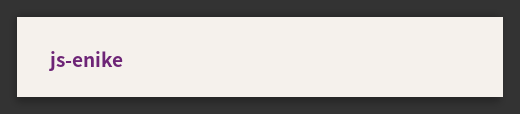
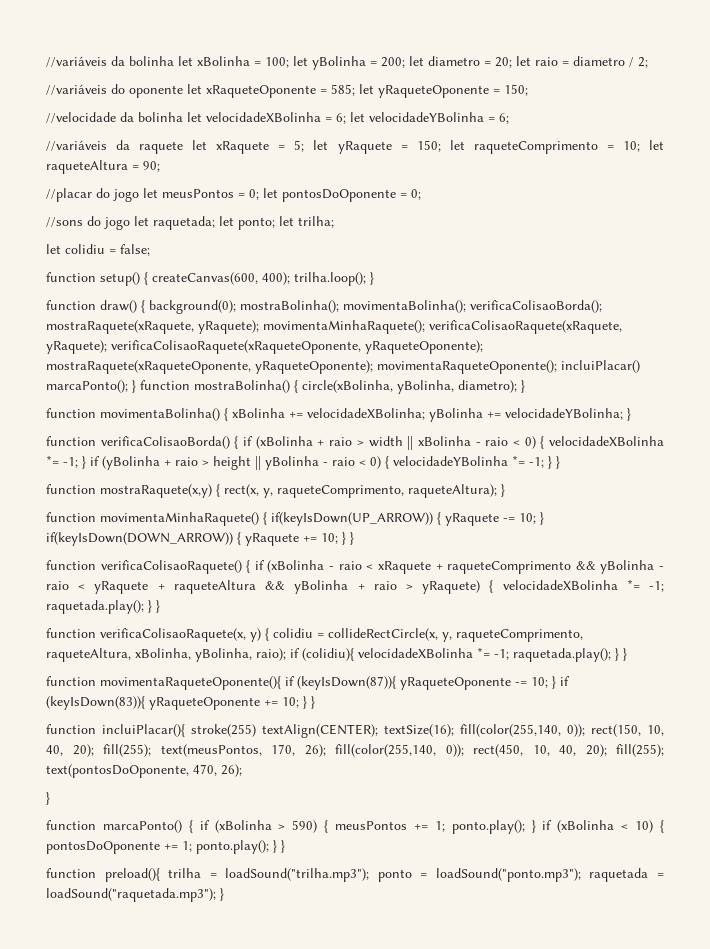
[48,51,123,71] js-enike -> [46,56,648,70] [46,84,528,98] [46,112,509,124] [46,140,665,154] [46,160,160,174] [46,188,421,202] [46,216,334,230] [46,244,150,256] [46,272,374,286] [46,300,602,314] [46,320,622,334] [46,340,483,354] [46,360,640,374] [46,380,525,394] [46,408,631,422] [46,436,664,450] [46,455,560,470] [46,484,505,498] [46,512,544,526] [46,532,354,546] [46,560,665,574] [46,579,664,594] [46,600,160,614] [46,628,583,642] [46,647,627,662] [46,676,570,690] [46,696,315,710] [46,724,664,738] [46,744,664,757] [46,764,242,778] [46,792,50,805] [46,820,664,834] [46,840,285,854] [46,868,664,882] [46,888,224,902] //variáveis da bolinha let xBolinha = 100; let yBolinha = 200; let diametro = 20; let raio = diametro / 2; // //variáveis do oponente let xRaqueteOponente = 585; let yRaqueteOponente = 150; // //velocidade da bolinha let velocidadeXBolinha = 6; let velocidadeYBolinha = 6; // //variáveis da raquete let xRaquete = 5; let yRaquete = 150; let raqueteComprimento = 10; let raqueteAltura = 90; // //placar do jogo let meusPontos = 0; let pontosDoOponente = 0; // //sons do jogo let raquetada; let ponto; let trilha; // let colidiu = false; // function setup() { createCanvas(600, 400); trilha.loop(); } // function draw() { background(0); mostraBolinha(); movimentaBolinha(); verificaColisaoBorda(); mostraRaquete(xRaquete, yRaquete); movimentaMinhaRaquete(); verificaColisaoRaquete(xRaquete, yRaquete); verificaColisaoRaquete(xRaqueteOponente, yRaqueteOponente); mostraRaquete(xRaqueteOponente, yRaqueteOponente); movimentaRaqueteOponente(); incluiPlacar() marcaPonto(); } function mostraBolinha() { circle(xBolinha, yBolinha, diametro); } // function movimentaBolinha() { xBolinha += velocidadeXBolinha; yBolinha += velocidadeYBolinha; } // function verificaColisaoBorda() { if (xBolinha + raio > width || xBolinha - raio < 0) { velocidadeXBolinha *= -1; } if (yBolinha + raio > height || yBolinha - raio < 0) { velocidadeYBolinha *= -1; } } // function mostraRaquete(x,y) { rect(x, y, raqueteComprimento, raqueteAltura); } // function movimentaMinhaRaquete() { if(keyIsDown(UP_ARROW)) { yRaquete -= 10; } if(keyIsDown(DOWN_ARROW)) { yRaquete += 10; } } // function verificaColisaoRaquete() { if (xBolinha - raio < xRaquete + raqueteComprimento && yBolinha - raio < yRaquete + raqueteAltura && yBolinha + raio > yRaquete) { velocidadeXBolinha *= -1; raquetada.play(); } } // function verificaColisaoRaquete(x, y) { colidiu = collideRectCircle(x, y, raqueteComprimento, raqueteAltura, xBolinha, yBolinha, raio); if (colidiu){ velocidadeXBolinha *= -1; raquetada.play(); } } // function movimentaRaqueteOponente(){ if (keyIsDown(87)){ yRaqueteOponente -= 10; } if (keyIsDown(83)){ yRaqueteOponente += 10; } } // function incluiPlacar(){ stroke(255) textAlign(CENTER); textSize(16); fill(color(255,140, 0)); rect(150, 10, 40, 20); fill(255); text(meusPontos, 170, 26); fill(color(255,140, 0)); rect(450, 10, 40, 20); fill(255); text(pontosDoOponente, 470, 26); // } // function marcaPonto() { if (xBolinha > 590) { meusPontos += 1; ponto.play(); } if (xBolinha < 10) { pontosDoOponente += 1; ponto.play(); } } // function preload(){ trilha = loadSound("trilha.mp3"); ponto = loadSound("ponto.mp3"); raquetada = loadSound("raquetada.mp3"); }

